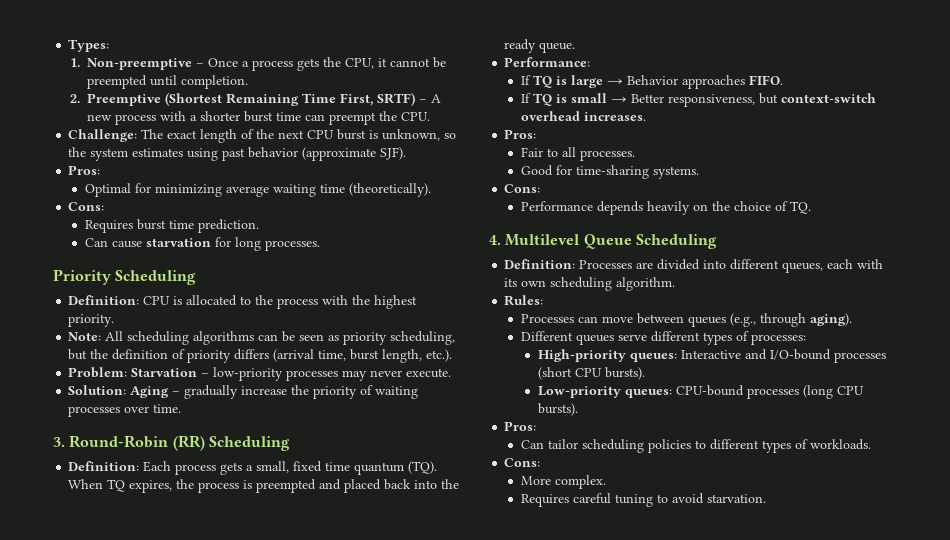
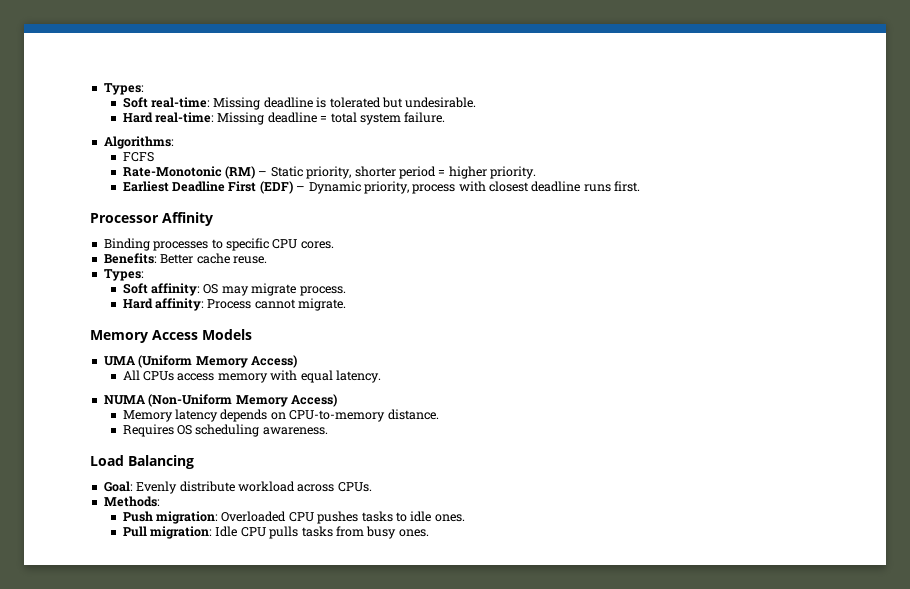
[68,39,110,52] [69,57,446,71] [86,75,248,89] [69,92,441,106] [86,111,430,125] [68,129,457,143] [68,147,407,161] [68,165,101,175] [84,183,431,197] [68,202,105,211] [84,219,259,233] [84,237,320,251] [53,269,197,285] [68,295,418,309] [68,314,115,327] [68,331,456,345] [68,349,453,363] [68,367,452,381] [68,385,419,399] [68,404,182,417] [53,435,290,451] [68,461,438,475] [68,479,460,493] [504,39,576,53] [504,57,591,67] [520,75,783,89] [520,93,876,107] [520,111,646,121] [504,129,537,139] [520,147,635,161] [520,165,699,179] [504,184,541,193] [520,201,811,215] [489,234,717,249] [504,259,884,273] [504,277,676,291] [504,295,544,306] [520,313,852,327] [520,331,806,345] [537,349,886,363] [537,367,645,380] [537,385,864,399] [537,403,578,416] [504,421,537,431] [520,439,871,453] [504,458,541,467] [520,475,606,489] [520,493,766,507] Types: // 1. Non-preemptive – Once a process gets the CPU, it cannot be preempted until completion. // 2. Preemptive (Shortest Remaining Time First, SRTF) – A new process with a shorter burst time can preempt the CPU. // Challenge: The exact length of the next CPU burst is unknown, so the system estimates using past behavior (approximate SJF). // Pros: // Optimal for minimizing average waiting time (theoretically). // Cons: // Requires burst time prediction. // Can cause starvation for long processes. // Priority Scheduling // Definition: CPU is allocated to the process with the highest priority. // Note: All scheduling algorithms can be seen as priority scheduling, but the definition of priority differs (arrival time, burst length, etc.). // Problem: Starvation – low-priority processes may never execute. // Solution: Aging – gradually increase the priority of waiting processes over time. // 3. Round-Robin (RR) Scheduling // Definition: Each process gets a small, fixed time quantum (TQ). When TQ expires, the process is preempted and placed back into the ready queue. // Performance: // If TQ is large → Behavior approaches FIFO. // If TQ is small → Better responsiveness, but context-switch overhead increases. // Pros: // Fair to all processes. // Good for time-sharing systems. // Cons: // Performance depends heavily on the choice of TQ. // 4. Multilevel Queue Scheduling // Definition: Processes are divided into different queues, each with its own scheduling algorithm. // Rules: // Processes can move between queues (e.g., through aging). // Different queues serve different types of processes: // High-priority queues: Interactive and I/O-bound processes (short CPU bursts). // Low-priority queues: CPU-bound processes (long CPU bursts). // Pros: // Can tailor scheduling policies to different types of workloads. // Cons: // More complex. // Requires careful tuning to avoid starvation. -> [103,83,144,95] [122,97,477,110] [122,112,446,125] [103,136,174,149] [122,152,154,162] [122,166,537,179] [122,181,641,194] [90,212,213,226] [103,238,334,251] [103,253,267,264] [103,269,144,281] [122,283,346,296] [122,298,347,311] [90,329,252,343] [103,355,297,368] [122,370,381,383] [103,394,337,407] [122,409,439,422] [122,424,328,437] [90,455,194,469] [103,481,372,494] [103,496,160,507] [122,511,465,524] [122,526,429,539] Types: // Soft real-time: Missing deadline is tolerated but undesirable. // Hard real-time: Missing deadline = total system failure. // Algorithms: // FCFS // Rate-Monotonic (RM) – Static priority, shorter period = higher priority. // Earliest Deadline First (EDF) – Dynamic priority, process with closest deadline runs first. // Processor Affinity // Binding processes to specific CPU cores. // Benefits: Better cache reuse. // Types: // Soft affinity: OS may migrate process. // Hard affinity: Process cannot migrate. // Memory Access Models // UMA (Uniform Memory Access) // All CPUs access memory with equal latency. // NUMA (Non-Uniform Memory Access) // Memory latency depends on CPU-to-memory distance. // Requires OS scheduling awareness. // Load Balancing // Goal: Evenly distribute workload across CPUs. // Methods: // Push migration: Overloaded CPU pushes tasks to idle ones. // Pull migration: Idle CPU pulls tasks from busy ones.

